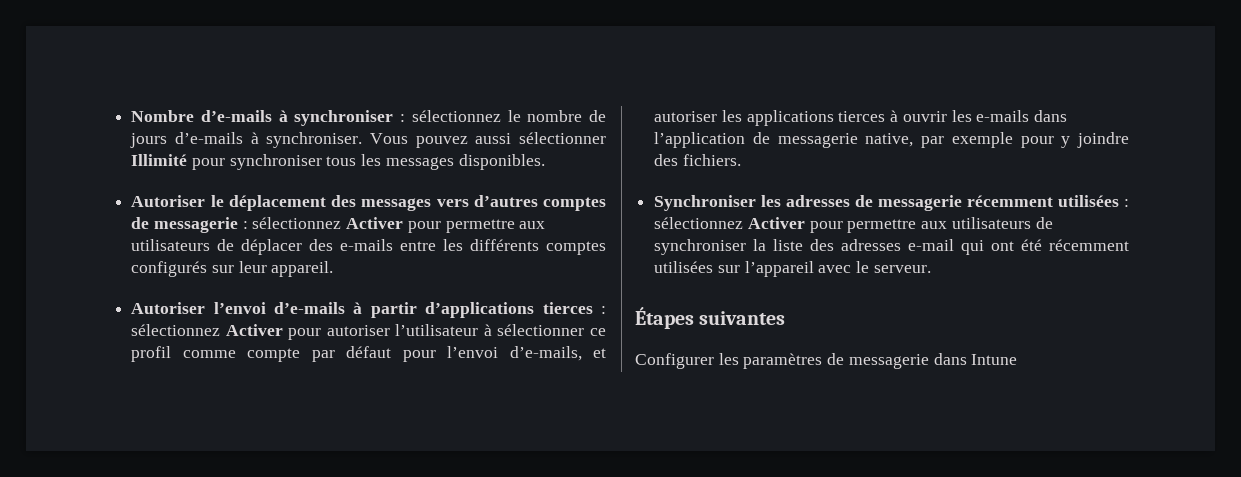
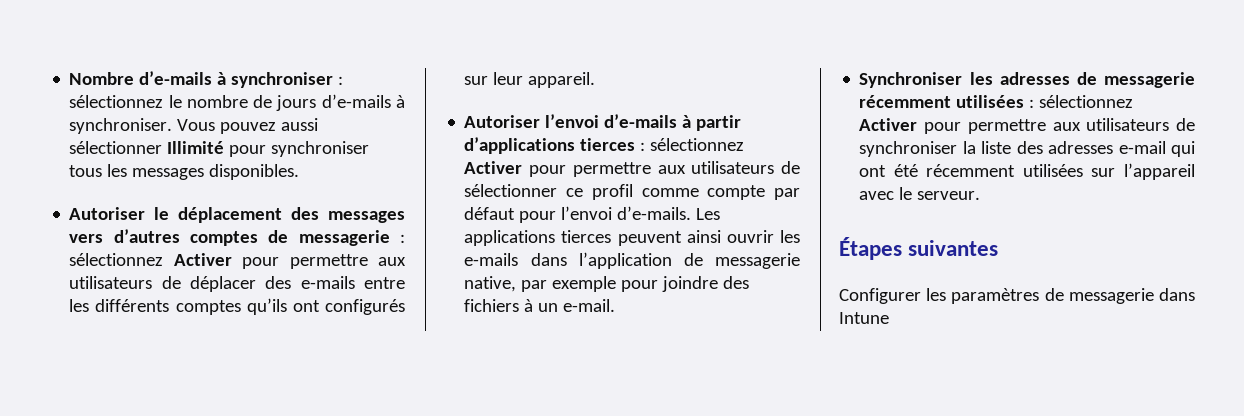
(606, 248) none -> [246,298,320,315] qu’ils ont
[326,324,492,336] autoriser l’utilisateur à -> [572,161,800,177] permettre aux utilisateurs de
[509,346,606,361] [654,110,899,126] d’e-mails, et autoriser les applications tierces à -> [617,206,721,220] [464,230,721,246] d’e-mails. Les applications tierces peuvent ainsi
[1061,136,1071,148] y -> (659, 286) none
[682,154,741,166] fichiers. -> [464,299,616,312] fichiers à un e-mail.

